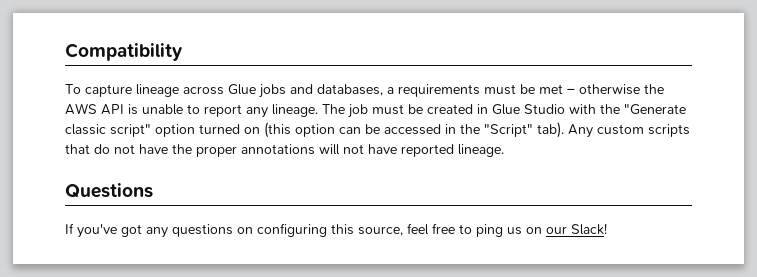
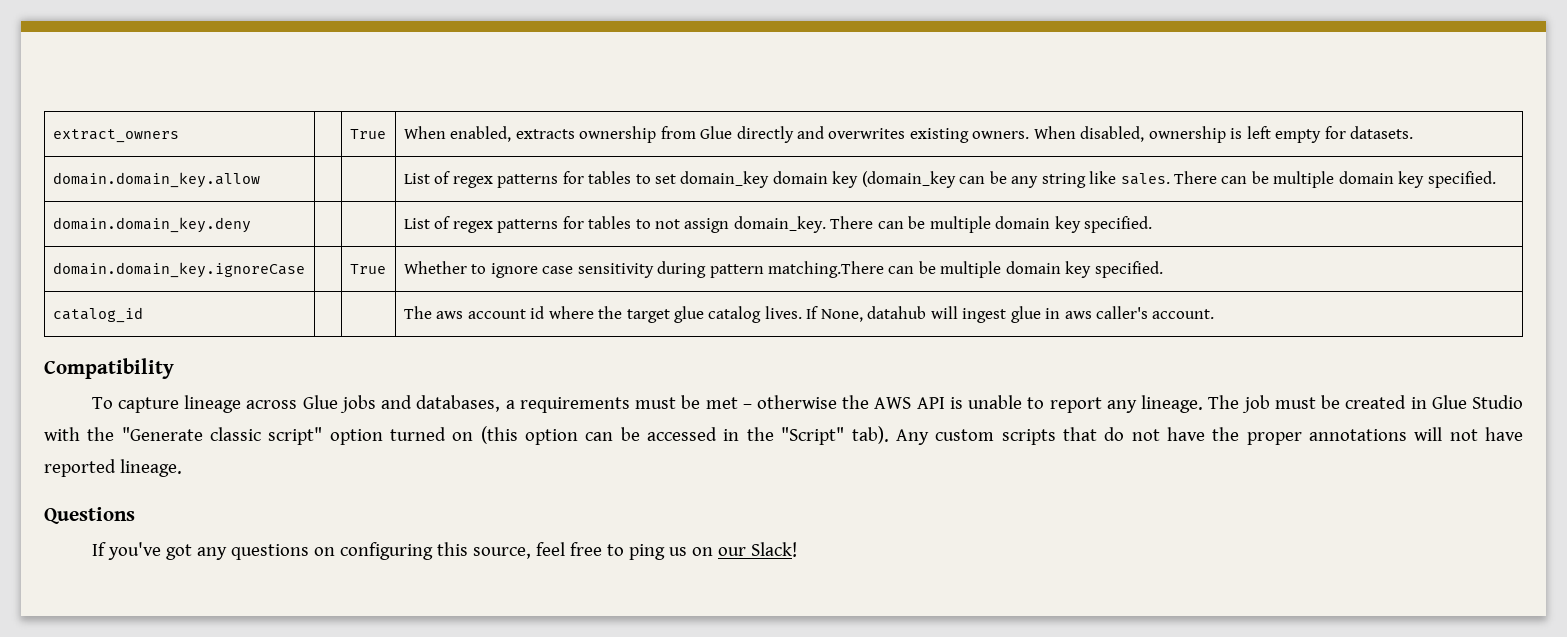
(65, 52) none -> [52,129,179,143] [349,129,386,139] [403,126,1413,143] [52,172,260,188] [403,171,1496,188] [52,217,251,233] [403,216,1153,233] [52,262,305,278] [349,264,386,274] [403,261,1163,278] [52,307,143,323] [403,306,1215,323] extract_owners | | True | When enabled, extracts ownership from Glue directly and overwrites existing owners. When disabled, ownership is left empty for datasets. // domain.domain_key.allow | | | List of regex patterns for tables to set domain_key domain key (domain_key can be any string like sales. There can be multiple domain key specified. // domain.domain_key.deny | | | List of regex patterns for tables to not assign domain_key. There can be multiple domain key specified. // domain.domain_key.ignoreCase | | True | Whether to ignore case sensitivity during pattern matching.There can be multiple domain key specified. // catalog_id | | | The aws account id where the target glue catalog lives. If None, datahub will ingest glue in aws caller's account. //

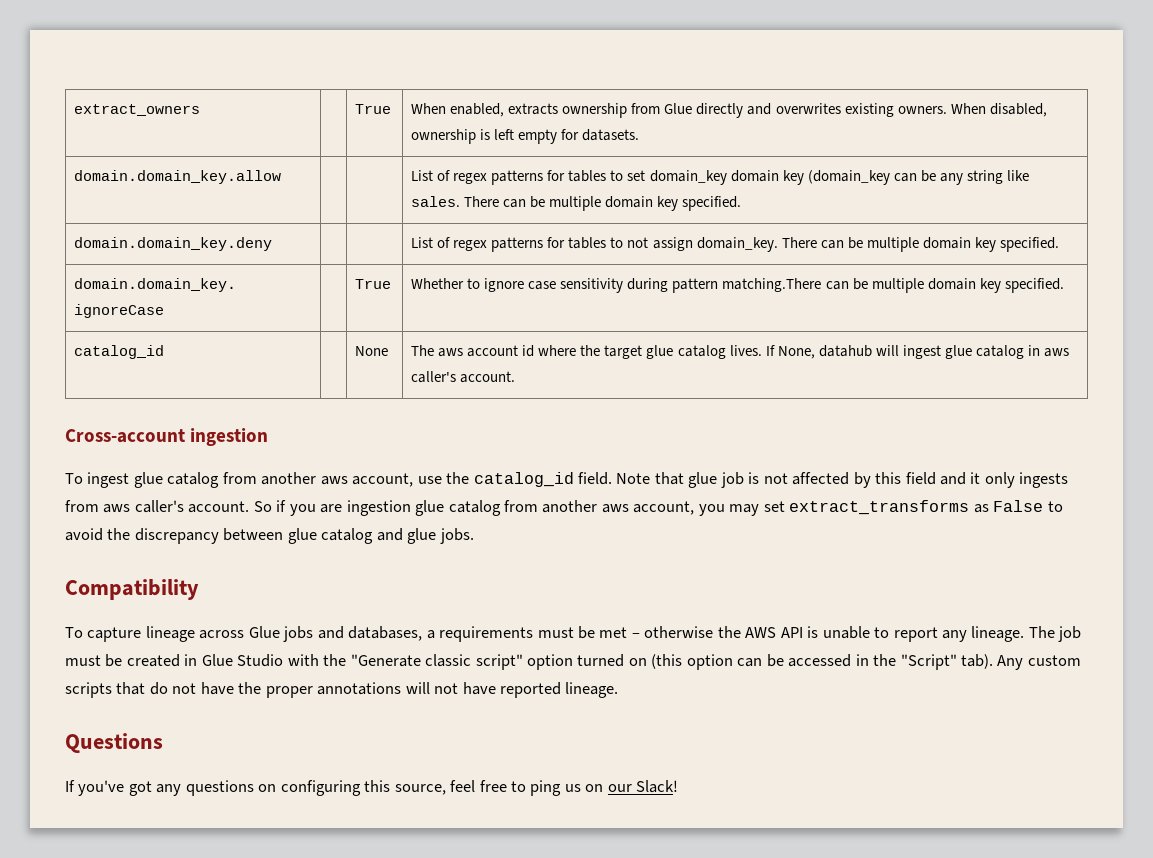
(143, 315) | -> [355,346,389,356] | None
(1041, 314) none -> [975,345,1024,359] catalog
(1215, 314) none -> [65,428,269,446] [65,472,1069,488] [65,500,1063,516] [65,528,474,544] // Cross-account ingestion // To ingest glue catalog from another aws account, use the catalog_id field. Note that glue job is not affected by this field and it only ingests from aws caller's account. So if you are ingestion glue catalog from another aws account, you may set extract_transforms as False to avoid the discrepancy between glue catalog and glue jobs.

